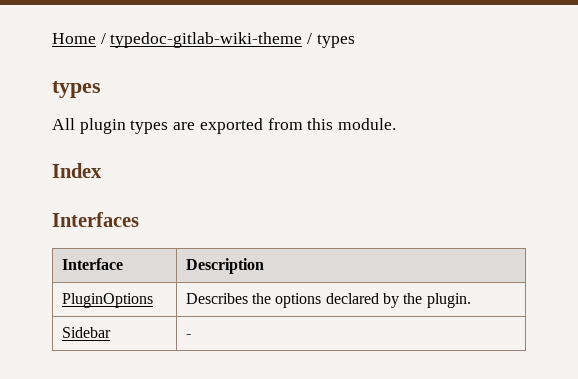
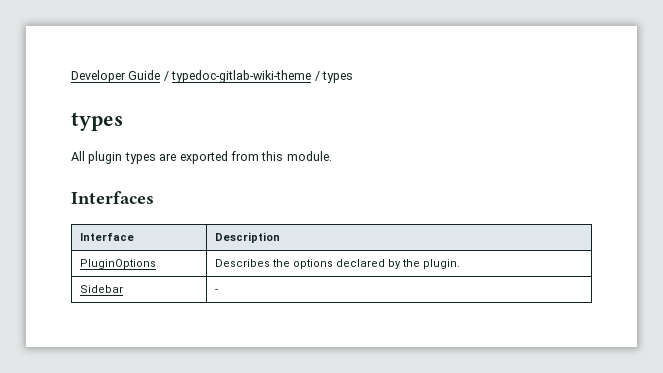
[52,33,96,44] Home -> [71,70,161,83] Developer Guide
[52,163,102,178] // Index -> (332, 156) none

